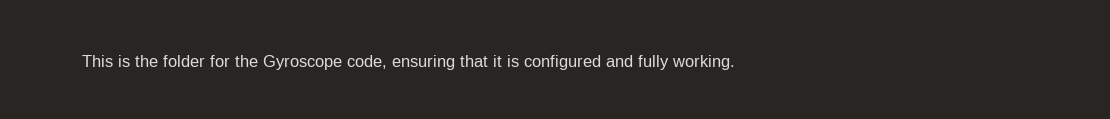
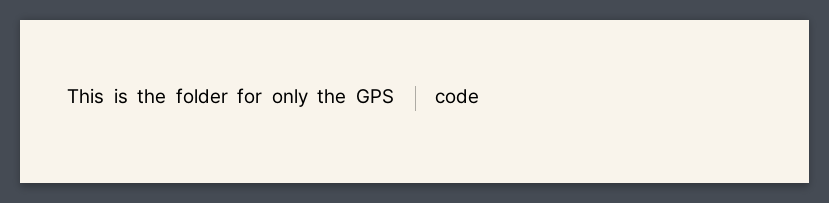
[235,55,735,70] the Gyroscope code, ensuring that it is configured and fully working. -> [271,89,479,107] only the GPS code

